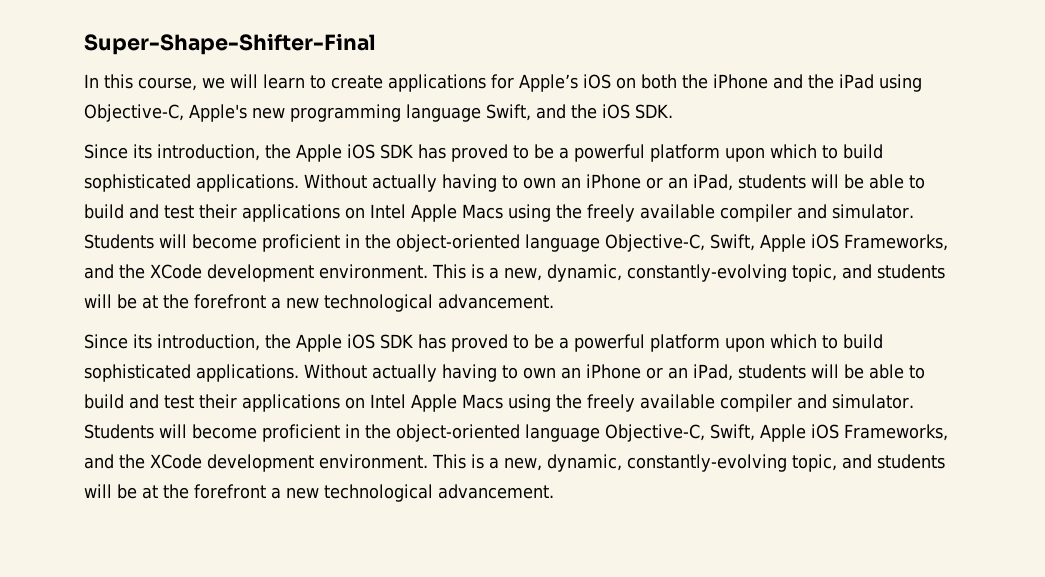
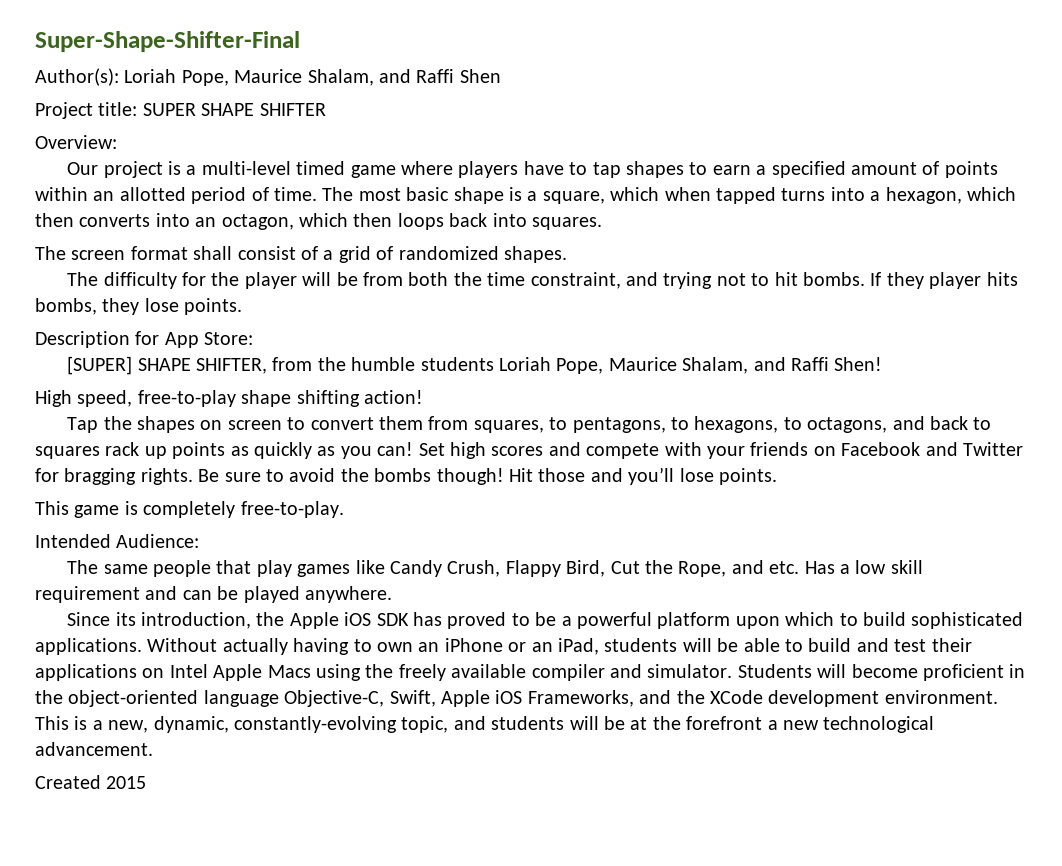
[84,74,922,92] [84,104,673,122] In this course, we will learn to create applications for Apple’s iOS on both the iPhone and the iPad using Objective-C, Apple's new programming language Swift, and the iOS SDK. -> [35,68,501,86] [35,102,326,119] [35,135,117,149] [67,161,998,178] [35,187,1016,204] [35,213,602,230] [35,246,567,263] [67,272,1018,289] [35,298,243,315] [35,331,254,348] [67,356,883,375] [35,390,423,407] [67,416,992,433] [35,442,1023,459] [35,467,777,485] [35,501,344,518] [35,534,200,548] [67,560,923,577] [35,586,392,603] Author(s): Loriah Pope, Maurice Shalam, and Raffi Shen // Project title: SUPER SHAPE SHIFTER // Overview: // Our project is a multi-level timed game where players have to tap shapes to earn a specified amount of points within an allotted period of time. The most basic shape is a square, which when tapped turns into a hexagon, which then converts into an octagon, which then loops back into squares. // The screen format shall consist of a grid of randomized shapes. // The difficulty for the player will be from both the time constraint, and trying not to hit bombs. If they player hits bombs, they lose points. // Description for App Store: // [SUPER] SHAPE SHIFTER, from the humble students Loriah Pope, Maurice Shalam, and Raffi Shen! // High speed, free-to-play shape shifting action! // Tap the shapes on screen to convert them from squares, to pentagons, to hexagons, to octagons, and back to squares rack up points as quickly as you can! Set high scores and compete with your friends on Facebook and Twitter for bragging rights. Be sure to avoid the bombs though! Hit those and you’ll lose points. // This game is completely free-to-play. // Intended Audience: // The same people that play games like Candy Crush, Flappy Bird, Cut the Rope, and etc. Has a low skill requirement and can be played anywhere.
[84,334,883,352] [84,364,925,382] [84,394,914,412] [84,424,948,442] [84,454,945,472] [84,484,554,502] Since its introduction, the Apple iOS SDK has proved to be a powerful platform upon which to build sophisticated applications. Without actually having to own an iPhone or an iPad, students will be able to build and test their applications on Intel Apple Macs using the freely available compiler and simulator. Students will become proficient in the object-oriented language Objective-C, Swift, Apple iOS Frameworks, and the XCode development environment. This is a new, dynamic, constantly-evolving topic, and students will be at the forefront a new technological advancement. -> [35,775,147,789] Created 2015

